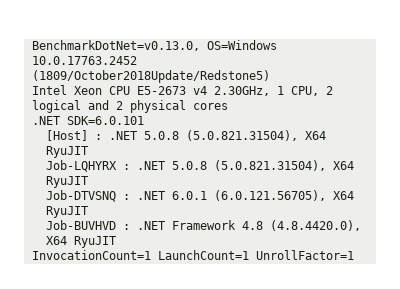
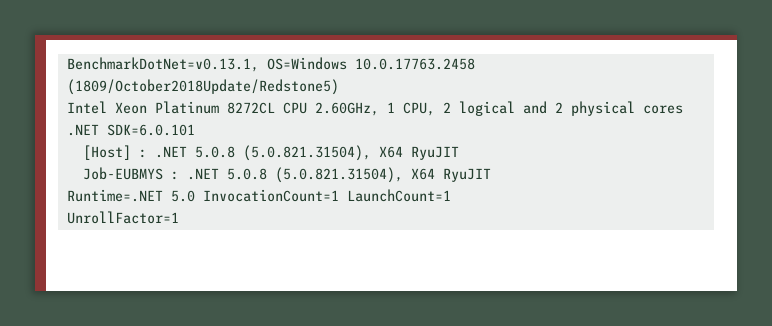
[31,40,277,51] [31,56,137,65] BenchmarkDotNet=v0.13.0, OS=Windows 10.0.17763.2452 -> [67,57,476,72] BenchmarkDotNet=v0.13.1, OS=Windows 10.0.17763.2458
[108,86,270,96] CPU E5-2673 v4 2.30GHz, -> [155,101,380,116] Platinum 8272CL CPU 2.60GHz,
[45,160,354,172] [45,176,88,188] [45,190,354,202] [45,206,88,218] [45,220,361,231] [45,236,116,248] Job-LQHYRX : .NET 5.0.8 (5.0.821.31504), X64 RyuJIT // Job-DTVSNQ : .NET 6.0.1 (6.0.121.56705), X64 RyuJIT // Job-BUVHVD : .NET Framework 4.8 (4.8.4420.0), X64 RyuJIT // -> [83,167,492,183] [67,189,196,202] Job-EUBMYS : .NET 5.0.8 (5.0.821.31504), X64 RyuJIT // Runtime=.NET 5.0
(249, 255) none -> (452, 195) //

